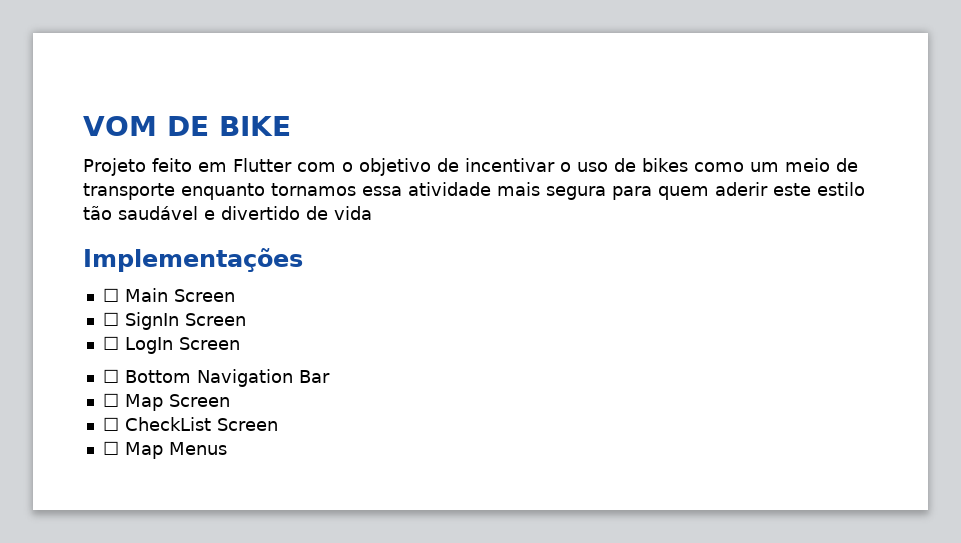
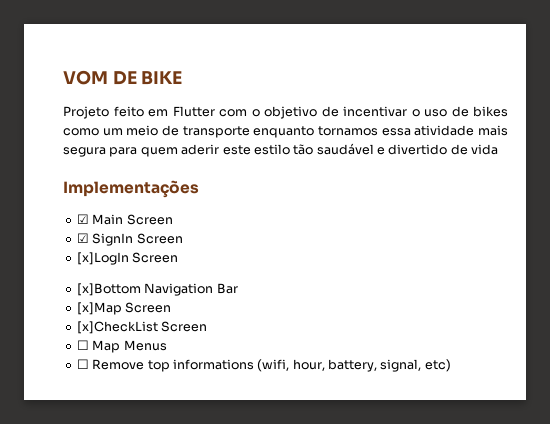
[102,288,119,302] ☐ -> [76,214,89,224] ☑
[102,312,119,326] ☐ -> [76,233,89,243] ☑
[102,336,240,354] [102,369,191,383] ☐ LogIn Screen // ☐ Bottom -> [76,252,179,265] [76,283,141,296] [x]LogIn Screen // [x]Bottom
[102,393,230,411] [102,417,211,431] ☐ Map Screen // ☐ CheckList -> [76,302,172,315] [76,321,158,334] [x]Map Screen // [x]CheckList
(227, 448) none -> [76,359,451,372] // ☐ Remove top informations (wifi, hour, battery, signal, etc)

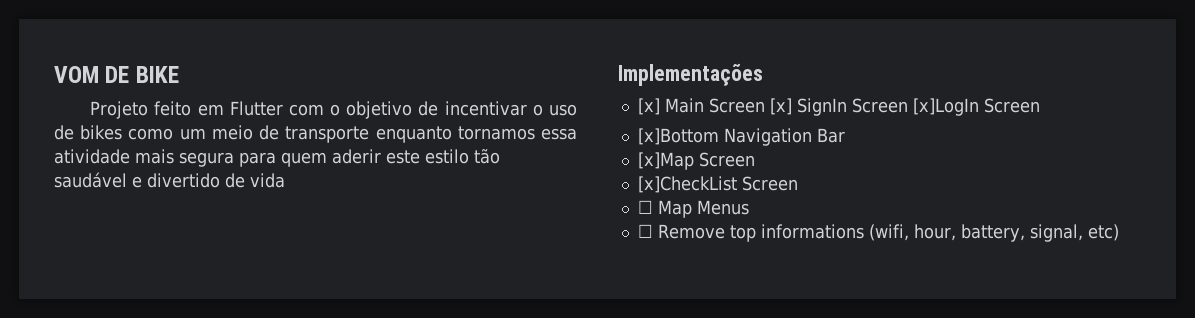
[76,214,89,224] ☑ -> [637,98,660,115] [x]
[76,233,89,243] // ☑ -> [769,98,792,115] [x]
(183, 238) // -> (908, 105) none

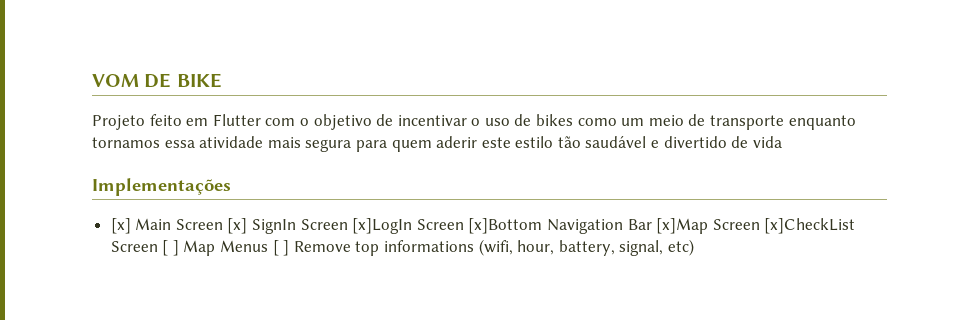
(1040, 105) // -> (464, 224) none
(845, 135) // -> (652, 224) none
(755, 159) // -> (760, 224) none
[637,200,653,214] // ☐ -> [162,240,179,256] [ ]
[637,224,653,238] // ☐ -> [272,240,290,256] [ ]

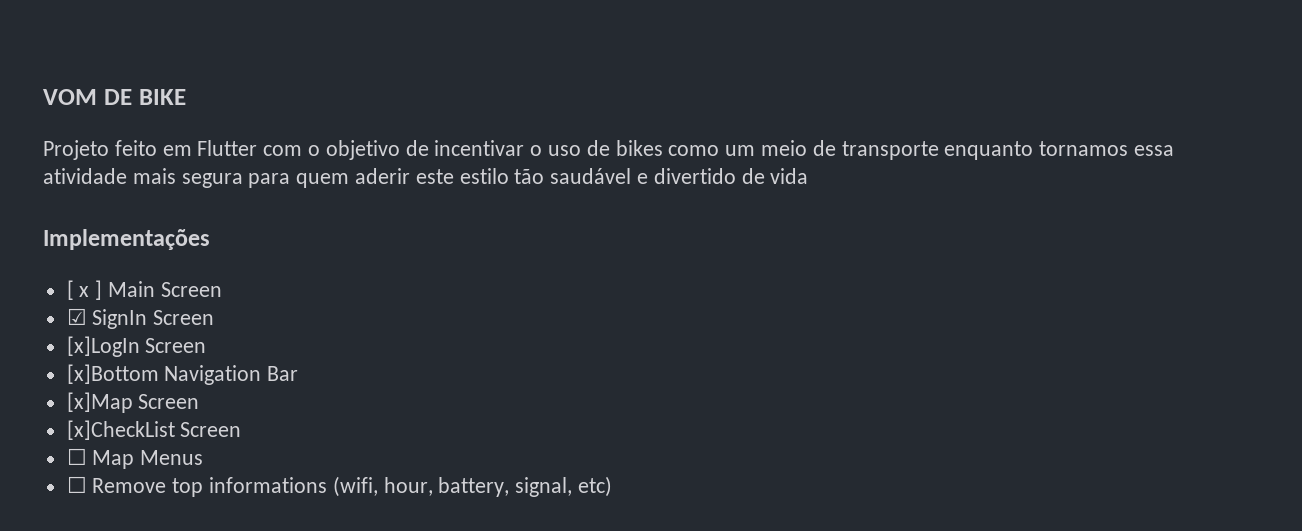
[110,218,131,234] [x] -> [66,280,103,300] [ x ]
[227,218,248,234] [x] -> [66,308,87,325] // ☑
(348, 224) none -> (215, 317) //
(464, 224) none -> (207, 345) //
(652, 224) none -> (299, 373) //
(760, 224) none -> (200, 401) //
[162,240,179,256] [ ] -> [66,448,87,465] // ☐
[272,240,290,256] [ ] -> [66,476,87,493] // ☐

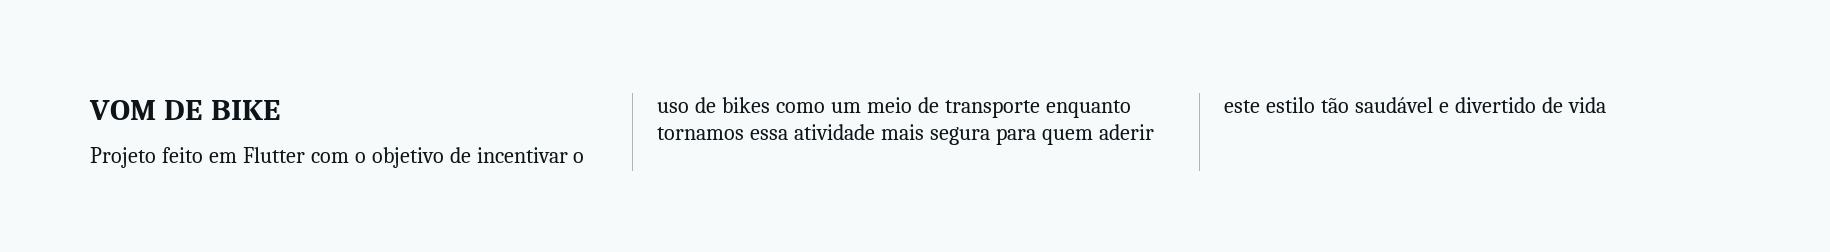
[43,229,210,250] [66,280,222,300] [66,308,215,329] [66,336,207,357] [66,364,299,385] [66,392,200,413] [66,420,242,440] [66,448,204,469] [66,476,613,497] // Implementações // [ x ] Main Screen // ☑ SignIn Screen // [x]LogIn Screen // [x]Bottom Navigation Bar // [x]Map Screen // [x]CheckList Screen // ☐ Map Menus // ☐ Remove top informations (wifi, hour, battery, signal, etc) -> (1606, 105) none

